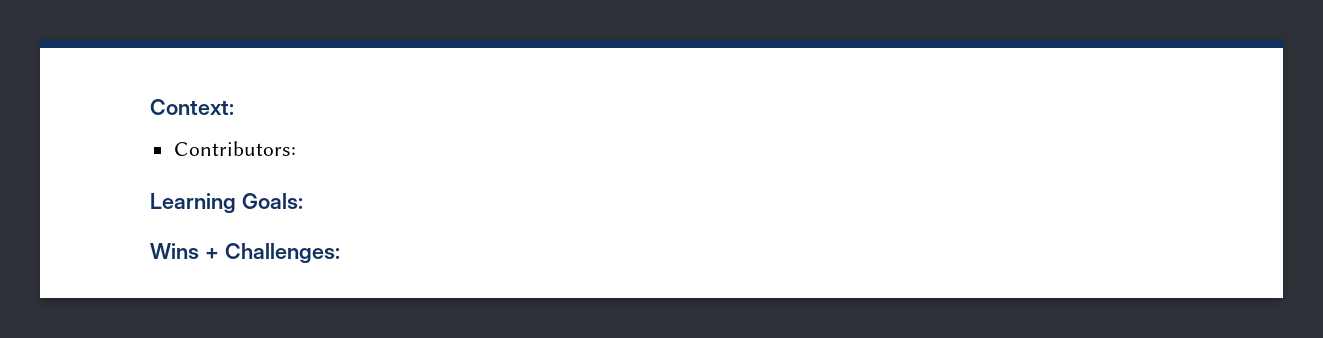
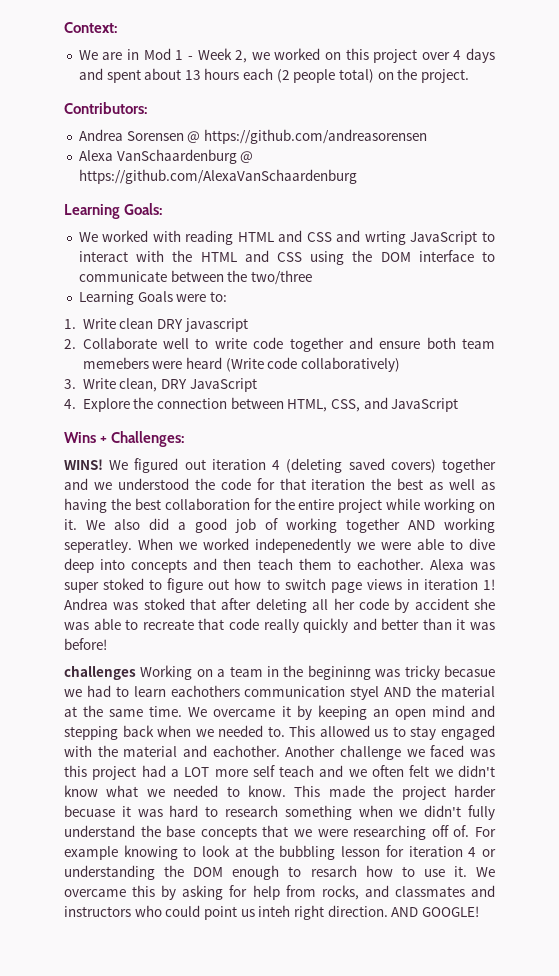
[173,141,296,156] [150,193,303,214] [150,243,340,264] Contributors: // Learning Goals: // Wins + Challenges: -> [78,48,495,63] [78,68,469,83] [64,102,147,114] [78,129,427,144] [78,149,254,164] [78,169,357,184] [64,203,163,219] [78,230,495,245] [78,250,495,265] [78,270,312,285] [78,291,227,305] [64,318,248,332] [64,337,495,352] [82,357,400,372] [64,378,257,392] [64,397,459,412] [64,431,185,447] [64,458,497,473] [64,478,496,490] [64,498,495,513] [64,518,495,533] [64,538,495,553] [64,558,496,573] [64,578,495,593] [64,598,496,613] [64,618,495,633] [64,638,107,650] [64,665,495,680] [64,685,496,700] [64,705,495,720] [64,725,495,740] [64,745,496,760] [64,765,496,780] [64,785,496,800] [64,805,496,820] [64,825,497,840] [64,845,497,860] [64,865,496,880] [64,885,496,900] [64,905,479,920] We are in Mod 1 - Week 2, we worked on this project over 4 days and spent about 13 hours each (2 people total) on the project. // Contributors: // Andrea Sorensen @ https://github.com/andreasorensen // Alexa VanSchaardenburg @ https://github.com/AlexaVanSchaardenburg // Learning Goals: // We worked with reading HTML and CSS and wrting JavaScript to interact with the HTML and CSS using the DOM interface to communicate between the two/three // Learning Goals were to: // 1. Write clean DRY javascript // 2. Collaborate well to write code together and ensure both team memebers were heard (Write code collaboratively) // 3. Write clean, DRY JavaScript // 4. Explore the connection between HTML, CSS, and JavaScript // Wins + Challenges: // WINS! We figured out iteration 4 (deleting saved covers) together and we understood the code for that iteration the best as well as having the best collaboration for the entire project while working on it. We also did a good job of working together AND working seperatley. When we worked indepenedently we were able to dive deep into concepts and then teach them to eachother. Alexa was super stoked to figure out how to switch page views in iteration 1! Andrea was stoked that after deleting all her code by accident she was able to recreate that code really quickly and better than it was before! // challenges Working on a team in the begininng was tricky becasue we had to learn eachothers communication styel AND the material at the same time. We overcame it by keeping an open mind and stepping back when we needed to. This allowed us to stay engaged with the material and eachother. Another challenge we faced was this project had a LOT more self teach and we often felt we didn't know what we needed to know. This made the project harder becuase it was hard to research something when we didn't fully understand the base concepts that we were researching off of. For example knowing to look at the bubbling lesson for iteration 4 or understanding the DOM enough to resarch how to use it. We overcame this by asking for help from rocks, and classmates and instructors who could point us inteh right direction. AND GOOGLE!

